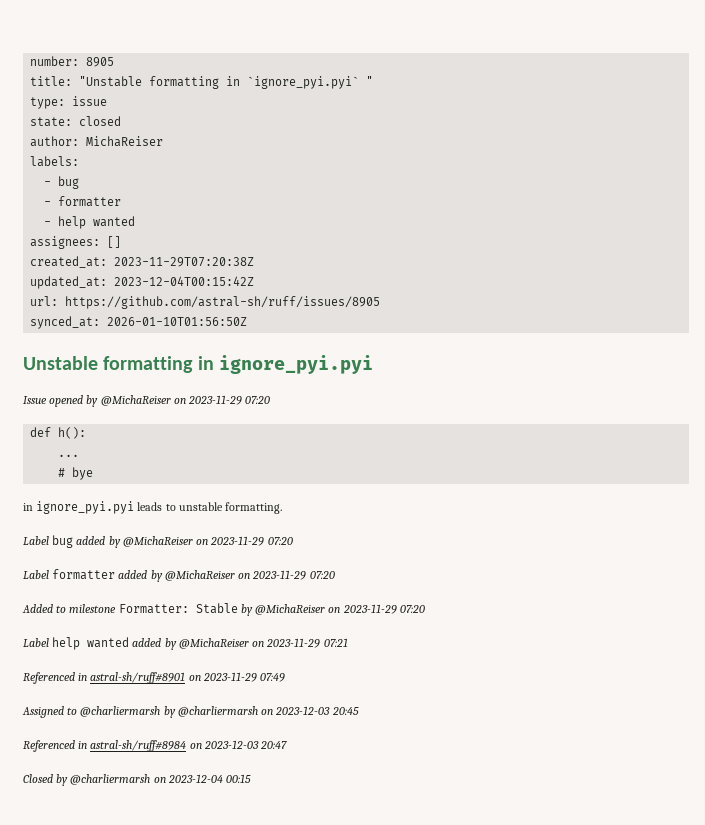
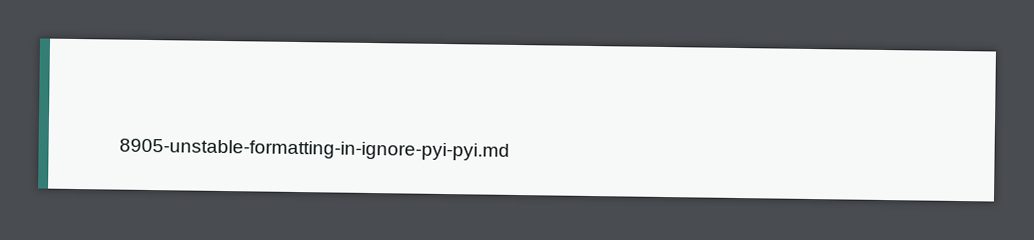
[30,56,115,67] [30,76,374,89] [30,96,108,109] [30,116,122,127] [30,136,164,147] [30,156,80,167] [44,176,80,189] [44,196,122,207] [44,216,136,229] [30,236,122,249] [30,256,255,268] [30,276,255,289] [30,296,381,309] [30,316,248,329] [23,355,373,374] [23,395,271,407] [30,427,87,439] [58,454,80,457] [58,467,94,480] [23,501,283,514] [23,535,293,548] [23,569,335,582] [22,603,425,616] [23,637,348,650] [23,672,286,684] [22,706,359,718] [23,740,288,752] [23,774,252,786] number: 8905 // title: "Unstable formatting in `ignore_pyi.pyi` " // type: issue // state: closed // author: MichaReiser // labels: // - bug // - formatter // - help wanted // assignees: [] // created_at: 2023-11-29T07:20:38Z // updated_at: 2023-12-04T00:15:42Z // url: https://github.com/astral-sh/ruff/issues/8905 // synced_at: 2026-01-10T01:56:50Z // Unstable formatting in ignore_pyi.pyi // Issue opened by @MichaReiser on 2023-11-29 07:20 // def h(): // ... // # bye // in ignore_pyi.pyi leads to unstable formatting. // Label bug added by @MichaReiser on 2023-11-29 07:20 // Label formatter added by @MichaReiser on 2023-11-29 07:20 // Added to milestone Formatter: Stable by @MichaReiser on 2023-11-29 07:20 // Label help wanted added by @MichaReiser on 2023-11-29 07:21 // Referenced in astral-sh/ruff#8901 on 2023-11-29 07:49 // Assigned to @charliermarsh by @charliermarsh on 2023-12-03 20:45 // Referenced in astral-sh/ruff#8984 on 2023-12-03 20:47 // Closed by @charliermarsh on 2023-12-04 00:15 -> [119,138,510,161] 8905-unstable-formatting-in-ignore-pyi-pyi.md

